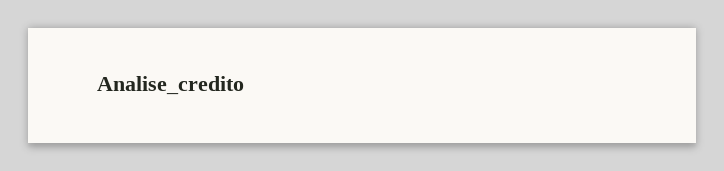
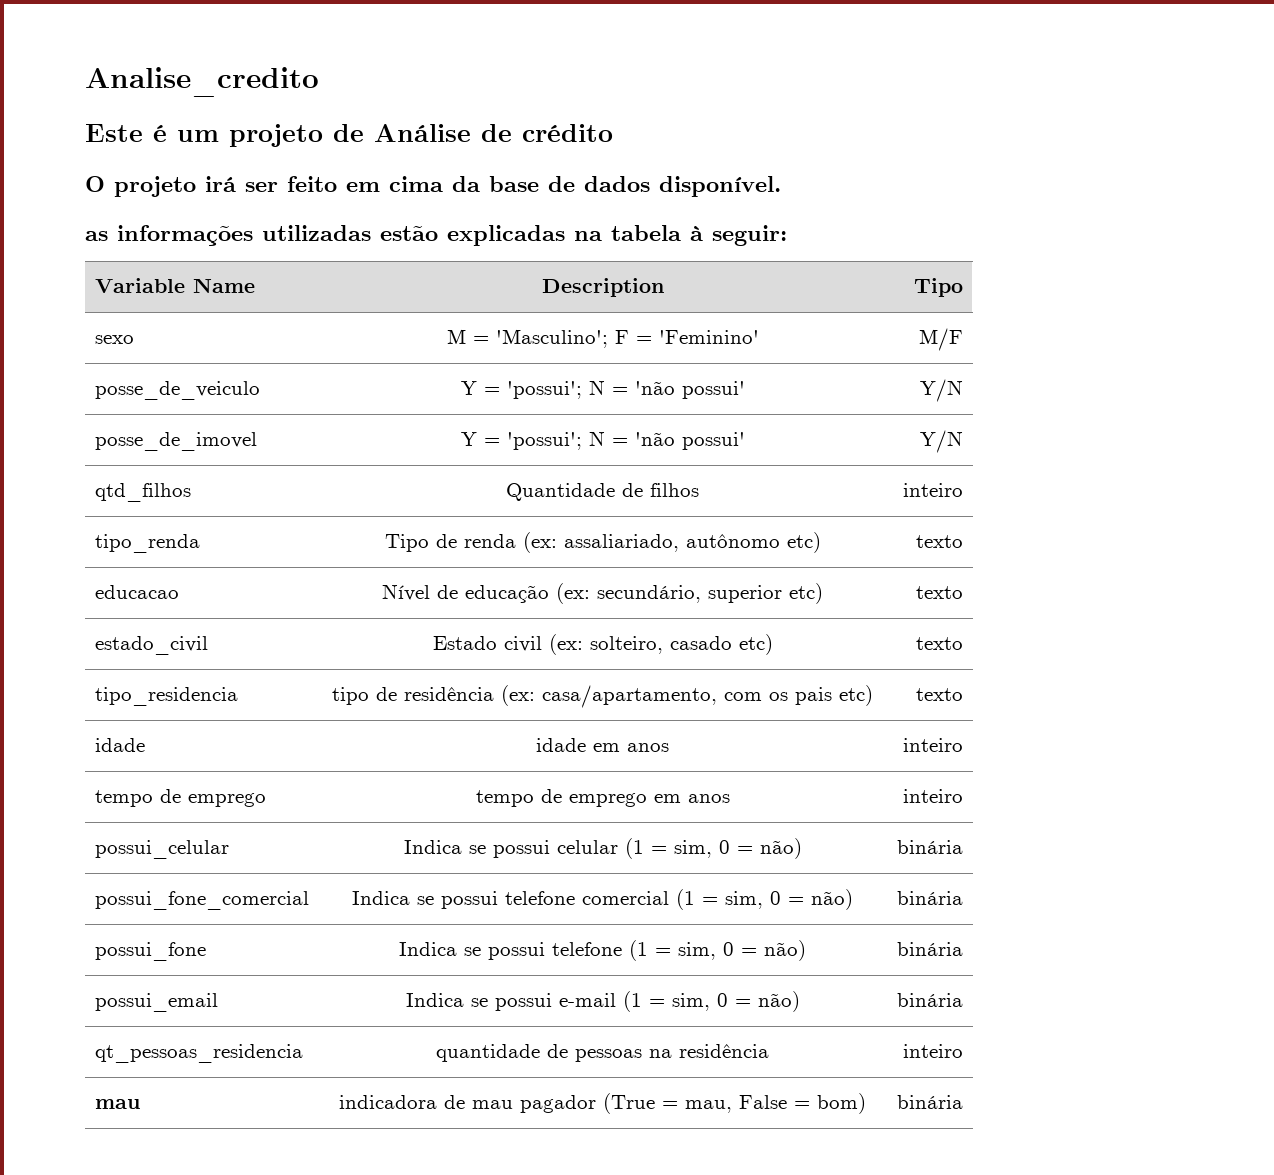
(244, 85) none -> [85,124,613,147] [85,176,781,197] [85,225,787,246] [95,278,256,293] [541,278,664,297] [913,278,963,297] [95,335,135,344] [446,329,759,348] [918,328,963,351] [95,381,261,400] [460,380,745,399] [919,379,963,402] [95,432,258,451] [460,431,745,450] [919,430,963,453] [95,483,192,502] [506,483,699,501] [902,483,963,497] [95,534,201,553] [384,532,821,553] [915,535,963,548] [95,585,180,599] [382,583,823,604] [915,586,963,599] [95,636,209,655] [432,634,773,655] [915,637,963,650] [95,687,239,706] [332,685,873,708] [915,688,963,701] [95,738,146,752] [536,738,669,752] [902,738,963,752] [95,789,267,807] [475,789,730,807] [902,789,963,803] [95,840,230,859] [403,838,802,859] [896,840,963,854] [95,891,310,910] [352,889,853,910] [896,891,963,905] [95,942,207,961] [399,940,806,961] [896,942,963,956] [95,993,219,1012] [405,991,800,1012] [896,993,963,1007] [95,1044,304,1063] [436,1044,769,1062] [902,1044,963,1058] [95,1099,141,1109] [339,1093,866,1114] [896,1095,963,1109] // Este é um projeto de Análise de crédito // O projeto irá ser feito em cima da base de dados disponível. // as informações utilizadas estão explicadas na tabela à seguir: // Variable Name | Description | Tipo // sexo | M = 'Masculino'; F = 'Feminino' | M/F // posse_de_veiculo | Y = 'possui'; N = 'não possui' | Y/N // posse_de_imovel | Y = 'possui'; N = 'não possui' | Y/N // qtd_filhos | Quantidade de filhos | inteiro // tipo_renda | Tipo de renda (ex: assaliariado, autônomo etc) | texto // educacao | Nível de educação (ex: secundário, superior etc) | texto // estado_civil | Estado civil (ex: solteiro, casado etc) | texto // tipo_residencia | tipo de residência (ex: casa/apartamento, com os pais etc) | texto // idade | idade em anos | inteiro // tempo de emprego | tempo de emprego em anos | inteiro // possui_celular | Indica se possui celular (1 = sim, 0 = não) | binária // possui_fone_comercial | Indica se possui telefone comercial (1 = sim, 0 = não) | binária // possui_fone | Indica se possui telefone (1 = sim, 0 = não) | binária // possui_email | Indica se possui e-mail (1 = sim, 0 = não) | binária // qt_pessoas_residencia | quantidade de pessoas na residência | inteiro // mau | indicadora de mau pagador (True = mau, False = bom) | binária

